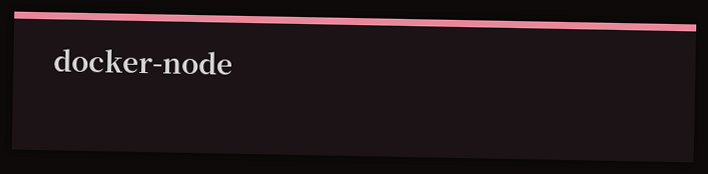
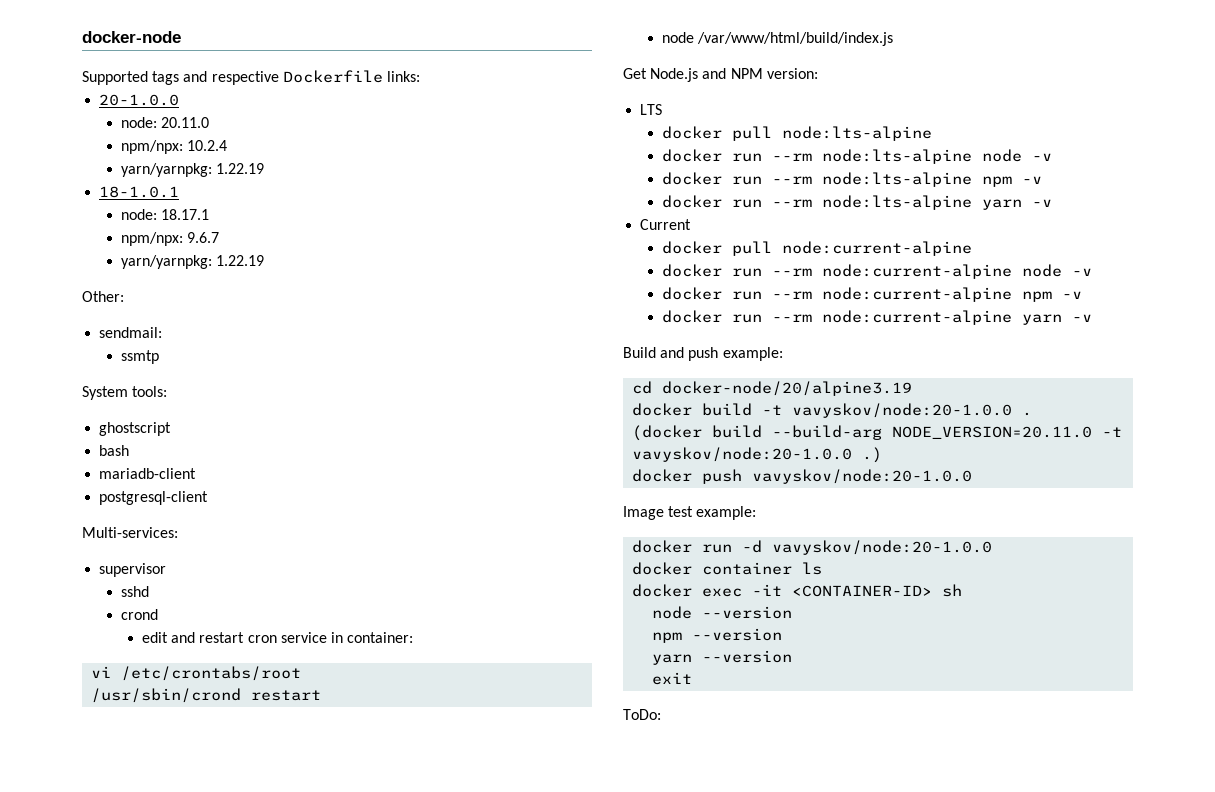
(233, 61) none -> [82,70,420,85] [99,94,180,106] [120,117,209,128] [120,140,227,154] [120,163,264,177] [99,186,180,198] [120,209,209,220] [120,232,219,246] [120,255,264,269] [82,291,124,302] [99,327,163,338] [120,350,159,364] [82,386,168,400] [99,422,172,436] [99,445,130,456] [99,468,197,479] [99,491,209,505] [82,527,178,538] [99,563,167,577] [120,586,149,597] [120,609,158,620] [142,632,414,643] [91,666,302,681] [91,688,322,703] [661,32,893,46] [623,68,818,82] [640,104,663,115] [661,126,932,141] [661,149,1052,164] [661,172,1042,187] [661,195,1052,210] [640,219,692,230] [661,241,972,256] [661,264,1092,279] [661,287,1082,302] [661,310,1092,325] [623,347,783,361] [632,381,913,396] [632,403,1033,418] [632,425,1123,441] [632,447,883,463] [632,469,973,484] [623,506,757,520] [632,540,993,555] [632,562,823,575] [632,584,963,597] [652,606,793,619] [652,628,783,643] [652,650,793,665] [652,672,693,685] [623,709,661,720] // Supported tags and respective Dockerfile links: // 20-1.0.0 // node: 20.11.0 // npm/npx: 10.2.4 // yarn/yarnpkg: 1.22.19 // 18-1.0.1 // node: 18.17.1 // npm/npx: 9.6.7 // yarn/yarnpkg: 1.22.19 // Other: // sendmail: // ssmtp // System tools: // ghostscript // bash // mariadb-client // postgresql-client // Multi-services: // supervisor // sshd // crond // edit and restart cron service in container: // vi /etc/crontabs/root // /usr/sbin/crond restart // node /var/www/html/build/index.js // Get Node.js and NPM version: // LTS // docker pull node:lts-alpine // docker run --rm node:lts-alpine node -v // docker run --rm node:lts-alpine npm -v // docker run --rm node:lts-alpine yarn -v // Current // docker pull node:current-alpine // docker run --rm node:current-alpine node -v // docker run --rm node:current-alpine npm -v // docker run --rm node:current-alpine yarn -v // Build and push example: // cd docker-node/20/alpine3.19 // docker build -t vavyskov/node:20-1.0.0 . // (docker build --build-arg NODE_VERSION=20.11.0 -t vavyskov/node:20-1.0.0 .) // docker push vavyskov/node:20-1.0.0 // Image test example: // docker run -d vavyskov/node:20-1.0.0 // docker container ls // docker exec -it <CONTAINER-ID> sh // node --version // npm --version // yarn --version // exit // ToDo:

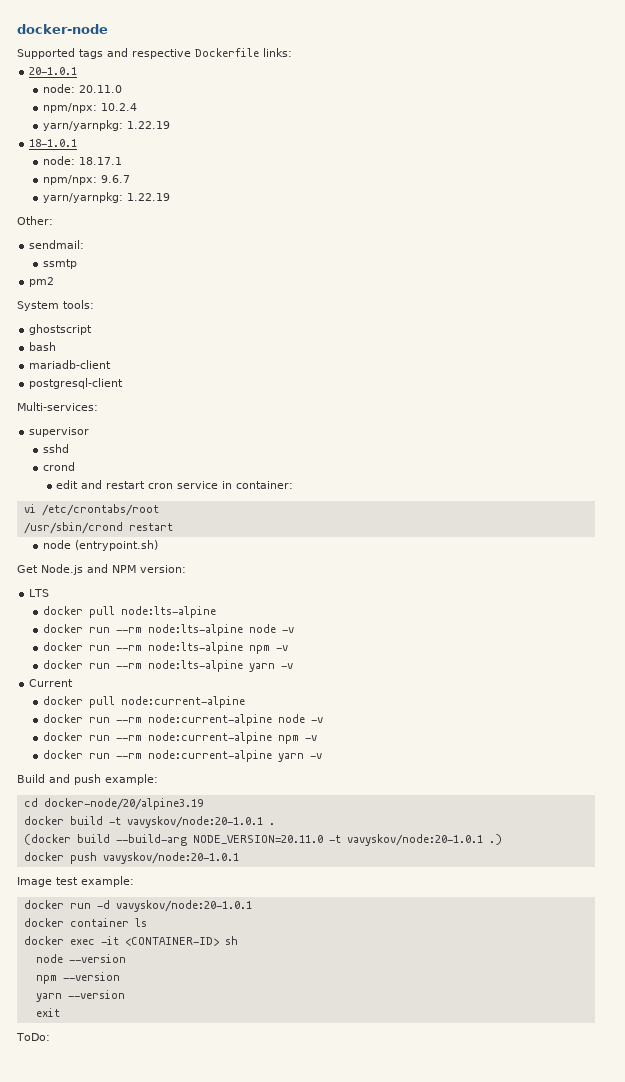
[99,94,180,106] 20-1.0.0 -> [29,67,78,75] 20-1.0.1
(159, 357) none -> [29,277,55,287] // pm2
[696,32,893,46] /var/www/html/build/index.js -> [74,540,158,551] (entrypoint.sh)
[792,403,1013,418] vavyskov/node:20-1.0.0 -> [126,816,263,828] vavyskov/node:20-1.0.1
[632,447,853,462] vavyskov/node:20-1.0.0 -> [346,834,483,846] vavyskov/node:20-1.0.1
[752,469,973,484] vavyskov/node:20-1.0.0 -> [102,852,239,864] vavyskov/node:20-1.0.1
[772,540,993,555] vavyskov/node:20-1.0.0 -> [115,900,252,912] vavyskov/node:20-1.0.1

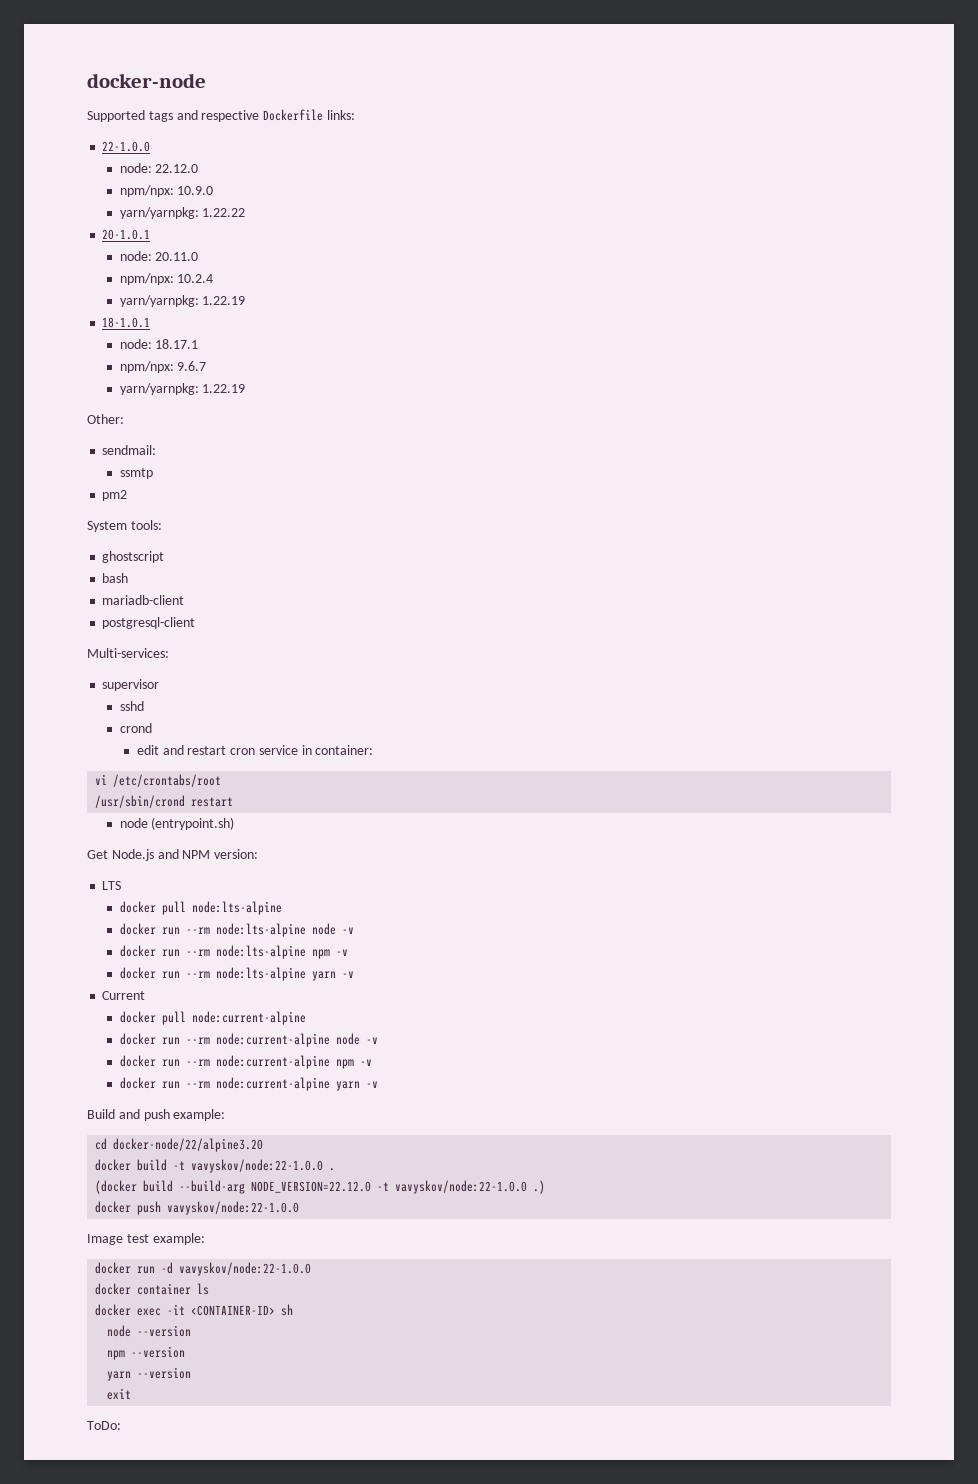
(292, 52) none -> [102,141,151,152] [119,163,199,173] [119,185,214,197] [119,207,246,219] // 22-1.0.0 // node: 22.12.0 // npm/npx: 10.9.0 // yarn/yarnpkg: 1.22.22
[43,798,203,810] docker-node/20/alpine3.19 -> [113,1138,264,1152] docker-node/22/alpine3.20
[126,816,263,828] vavyskov/node:20-1.0.1 -> [191,1159,324,1173] vavyskov/node:22-1.0.0
[192,834,483,846] NODE_VERSION=20.11.0 -t vavyskov/node:20-1.0.1 -> [251,1180,528,1194] NODE_VERSION=22.12.0 -t vavyskov/node:22-1.0.0
[102,852,239,864] vavyskov/node:20-1.0.1 -> [167,1201,300,1215] vavyskov/node:22-1.0.0
[115,900,252,912] vavyskov/node:20-1.0.1 -> [179,1262,312,1276] vavyskov/node:22-1.0.0

